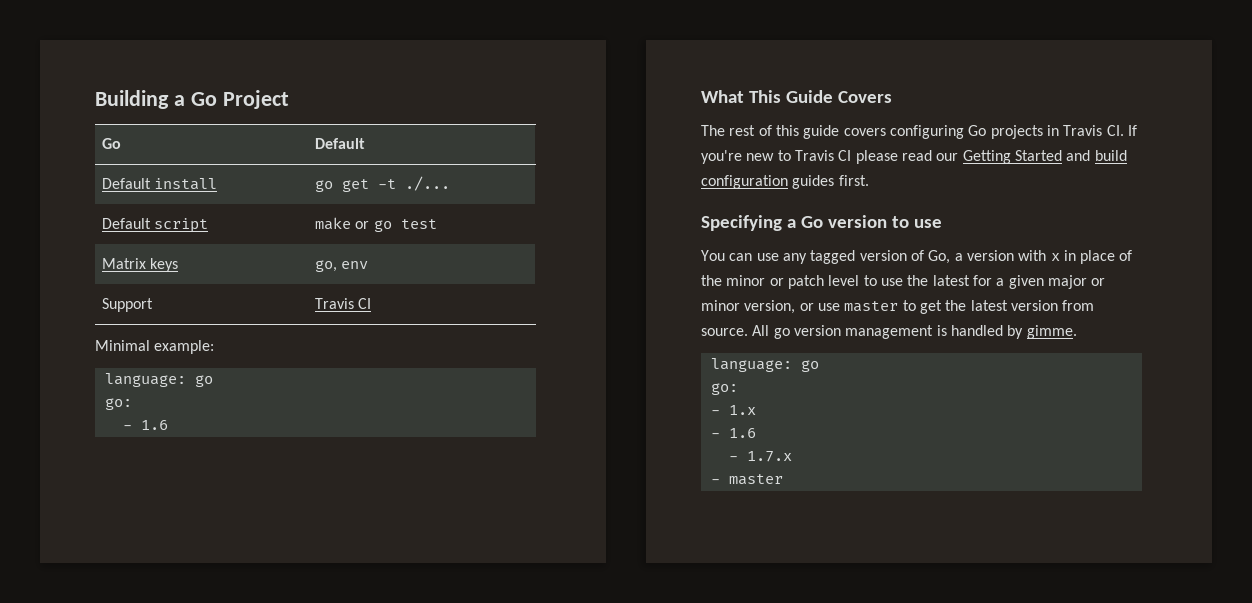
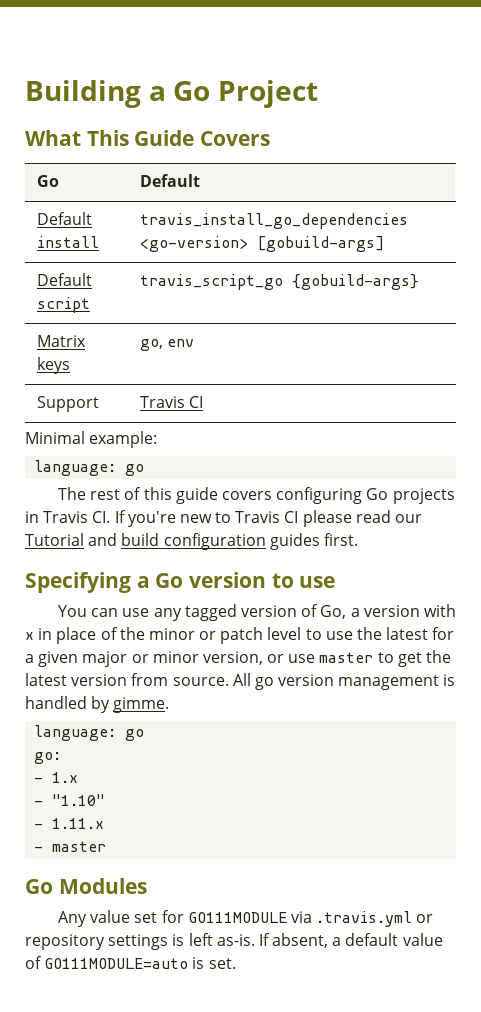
(289, 99) none -> [25,130,271,146] // What This Guide Covers
[314,176,450,192] [101,218,209,233] [314,217,437,232] go get -t ./... // Default script | make or go test -> [139,213,408,229] [139,236,384,252] [36,273,92,286] [36,297,90,313] [139,274,419,290] travis_install_go_dependencies <go-version> [gobuild-args] // Default script | travis_script_go {gobuild-args}
[104,398,132,410] [122,420,168,430] [701,90,892,103] // go: // - 1.6 // What This Guide Covers -> (145, 470) none
[962,150,1062,164] Getting Started -> [25,533,84,546] Tutorial
[728,428,756,438] [728,451,792,462] 1.6 // - 1.7.x -> [52,794,106,806] [34,818,105,829] "1.10" // - 1.11.x
(783, 479) none -> [25,878,147,894] [58,910,434,927] [25,933,443,950] [25,956,236,969] // Go Modules // Any value set for GO111MODULE via .travis.yml or repository settings is left as-is. If absent, a default value of GO111MODULE=auto is set.

